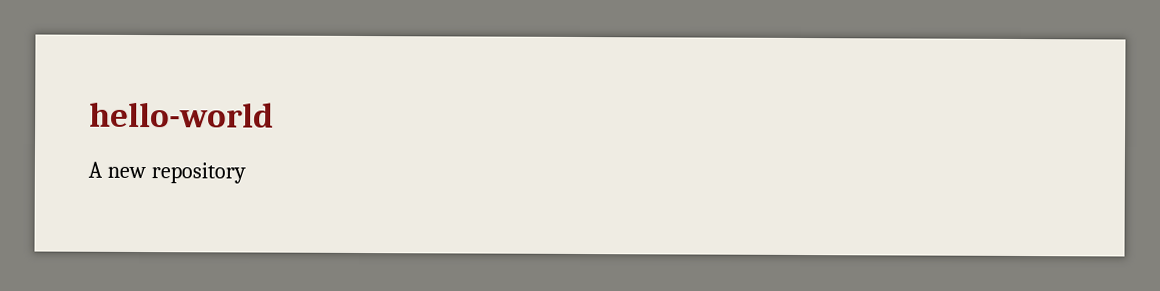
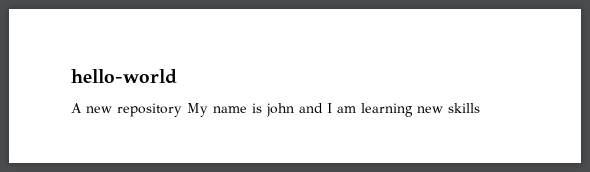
(246, 173) none -> [187,103,480,117] My name is john and I am learning new skills

